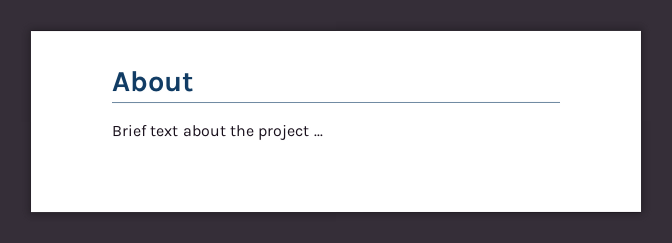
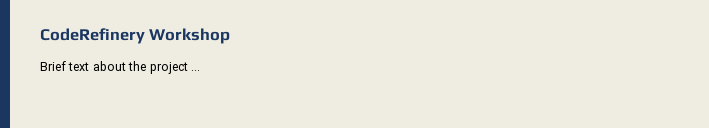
[111,71,193,93] About -> [40,28,231,44] CodeRefinery Workshop

